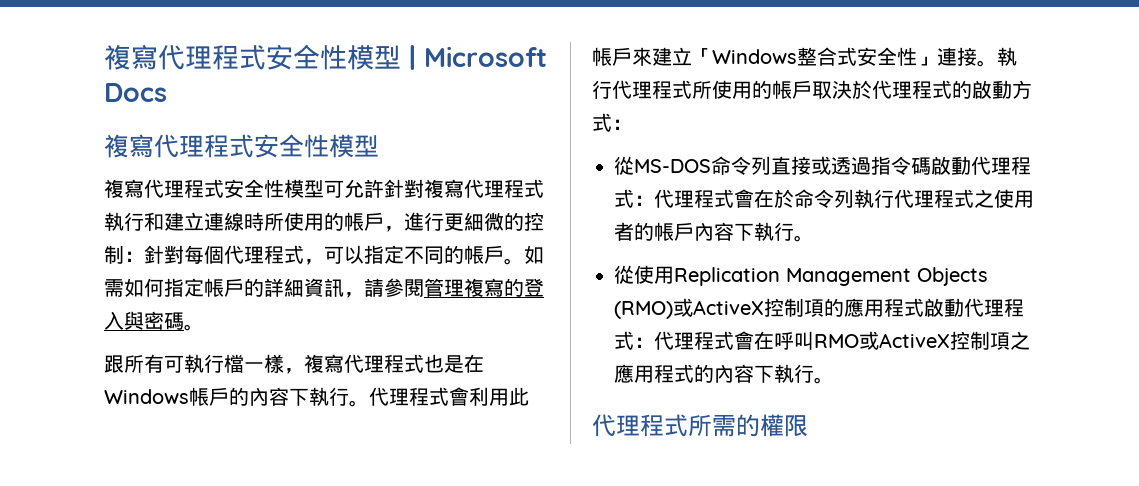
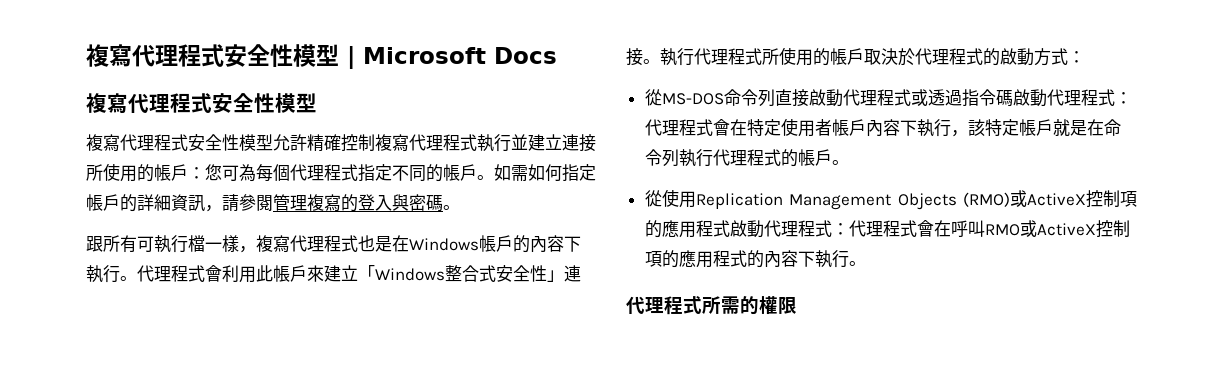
[324,179,424,198] 可允許針對 -> [273,134,375,152] 允許精確控制
[144,212,544,232] [104,245,184,264] 和建立連線時所使用的帳戶，進行更細微的控制：針對 -> [511,134,596,152] [86,163,256,182] 並建立連接所使用的帳戶：您可為
[304,245,364,265] ，可以 -> (358, 172) none
(811, 165) none -> [808,89,911,107] 啟動代理程式
[774,189,794,208] 於 -> [746,118,1104,137] 特定使用者帳戶內容下執行，該特定帳戶就是在
[974,189,1034,208] [614,222,794,241] 之使用者的帳戶內容下執行 -> [780,149,832,167] 的帳戶
[1010,331,1030,350] 之 -> [661,250,679,268] 的

